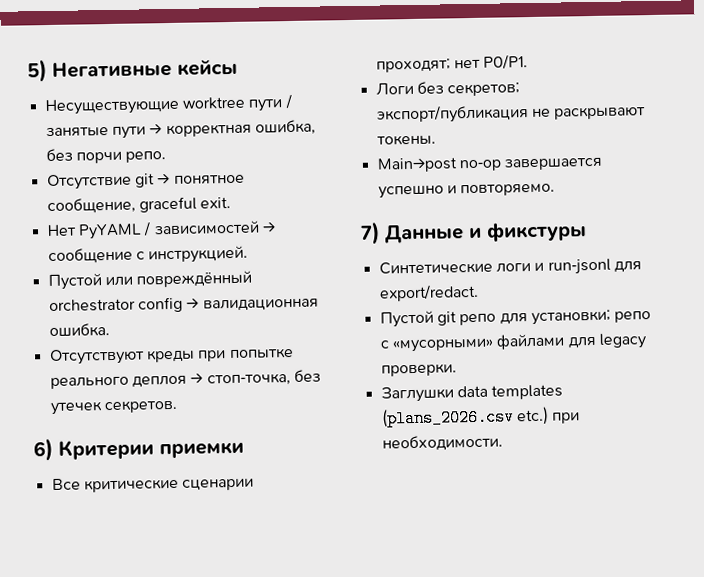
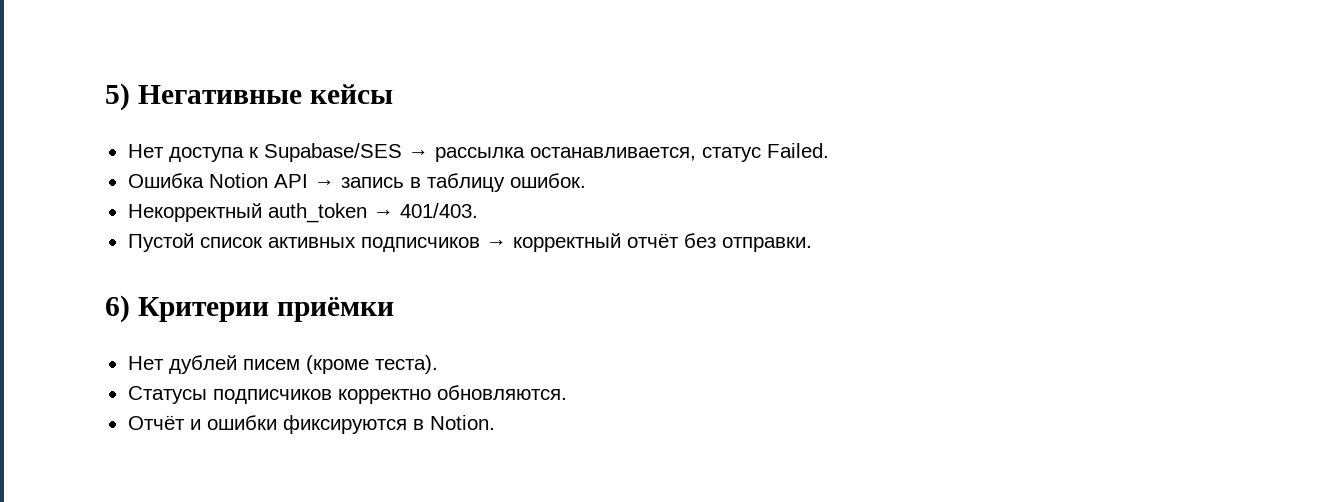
[44,93,293,116] [45,119,316,139] [45,148,167,164] [46,173,245,191] [46,196,232,215] [46,220,276,240] [47,245,249,265] [47,270,253,291] [48,296,319,313] [48,323,110,338] [48,347,294,366] [49,369,321,390] [49,399,178,416] [33,437,244,462] [51,478,255,493] [375,54,529,73] [375,81,521,97] [375,104,647,124] [375,134,436,146] [376,157,604,173] [377,183,556,199] [360,221,587,245] [378,258,642,275] [378,283,479,302] [379,309,652,328] [379,333,647,353] [380,363,457,377] [380,384,564,403] [381,406,581,428] [381,434,503,452] Несуществующие worktree пути / занятые пути → корректная ошибка, без порчи репо. // Отсутствие git → понятное сообщение, graceful exit. // Нет PyYAML / зависимостей → сообщение с инструкцией. // Пустой или повреждённый orchestrator config → валидационная ошибка. // Отсутствуют креды при попытке реального деплоя → стоп‑точка, без утечек секретов. // 6) Критерии приемки // Все критические сценарии проходят; нет P0/P1. // Логи без секретов; экспорт/публикация не раскрывают токены. // Main→post no‑op завершается успешно и повторяемо. // 7) Данные и фикстуры // Синтетические логи и run‑jsonl для export/redact. // Пустой git репо для установки; репо с «мусорными» файлами для legacy проверки. // Заглушки data templates (plans_2026.csv etc.) при необходимости. -> [127,143,829,162] [127,173,586,192] [127,203,478,223] [127,233,812,252] [105,295,394,323] [127,355,438,374] [127,385,567,404] [127,415,495,434] Нет доступа к Supabase/SES → рассылка останавливается, статус Failed. // Ошибка Notion API → запись в таблицу ошибок. // Некорректный auth_token → 401/403. // Пустой список активных подписчиков → корректный отчёт без отправки. // 6) Критерии приёмки // Нет дублей писем (кроме теста). // Статусы подписчиков корректно обновляются. // Отчёт и ошибки фиксируются в Notion.

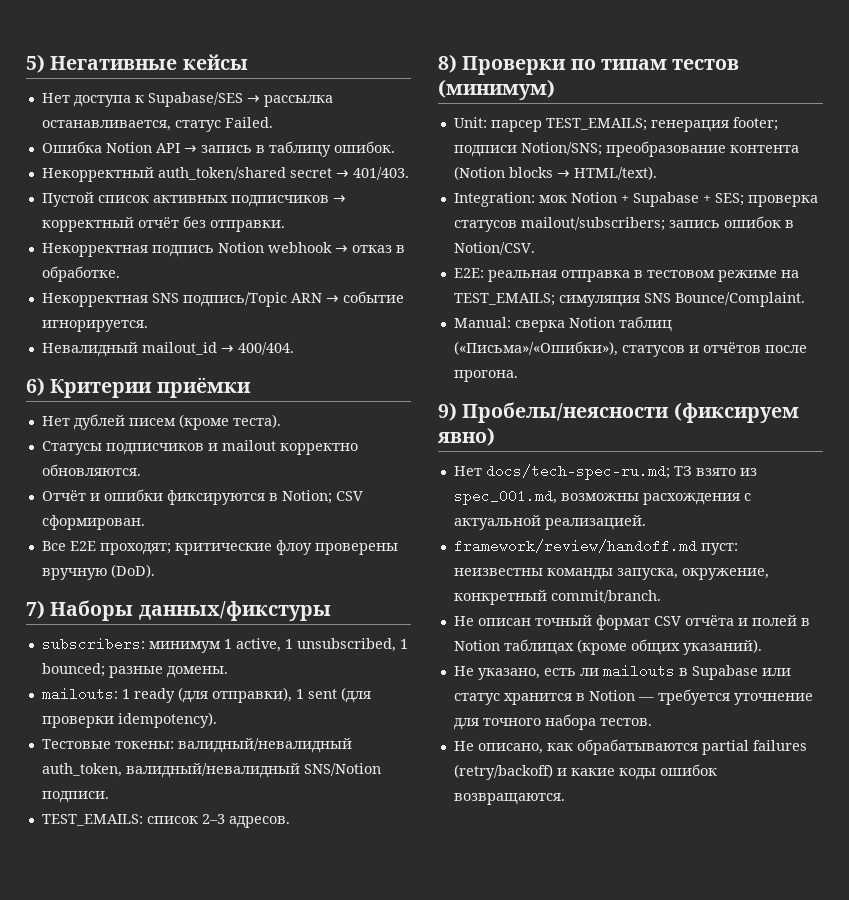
[267,203,367,223] auth_token -> [157,167,332,180] auth_token/shared secret
(812, 244) none -> [41,242,405,257] [41,266,120,282] [41,291,404,307] [41,320,148,332] [41,342,294,357] // Некорректная подпись Notion webhook → отказ в обработке. // Некорректная SNS подпись/Topic ARN → событие игнорируется. // Невалидный mailout_id → 400/404.
(332, 396) none -> [207,440,276,451] и mailout
[429,415,495,430] Notion. -> [281,490,363,504] [41,515,145,530] [41,540,398,555] [41,564,155,580] [26,600,331,621] [41,637,408,653] [41,663,228,678] [41,687,371,703] [41,712,217,728] [41,738,352,753] [41,763,381,778] [41,791,109,803] [41,814,290,828] [438,54,740,75] [438,79,555,100] [453,117,778,132] [453,141,799,157] [453,166,657,180] [453,192,818,207] [453,216,794,232] [453,242,535,255] [453,268,799,282] [453,292,805,307] [453,316,672,332] [453,341,807,357] [453,370,518,382] [438,402,799,423] [438,427,495,446] [453,464,757,480] [453,489,751,505] [453,515,646,530] [453,539,738,555] [453,568,769,580] [453,590,661,605] [453,615,810,630] [453,639,762,655] [453,664,791,680] [453,689,813,705] [453,714,652,730] [453,739,807,755] [453,764,717,780] [453,793,565,805] Notion; CSV сформирован. // Все E2E проходят; критические флоу проверены вручную (DoD). // 7) Наборы данных/фикстуры // subscribers: минимум 1 active, 1 unsubscribed, 1 bounced; разные домены. // mailouts: 1 ready (для отправки), 1 sent (для проверки idempotency). // Тестовые токены: валидный/невалидный auth_token, валидный/невалидный SNS/Notion подписи. // TEST_EMAILS: список 2–3 адресов. // 8) Проверки по типам тестов (минимум) // Unit: парсер TEST_EMAILS; генерация footer; подписи Notion/SNS; преобразование контента (Notion blocks → HTML/text). // Integration: мок Notion + Supabase + SES; проверка статусов mailout/subscribers; запись ошибок в Notion/CSV. // E2E: реальная отправка в тестовом режиме на TEST_EMAILS; симуляция SNS Bounce/Complaint. // Manual: сверка Notion таблиц («Письма»/«Ошибки»), статусов и отчётов после прогона. // 9) Пробелы/неясности (фиксируем явно) // Нет docs/tech-spec-ru.md; ТЗ взято из spec_001.md, возможны расхождения с актуальной реализацией. // framework/review/handoff.md пуст: неизвестны команды запуска, окружение, конкретный commit/branch. // Не описан точный формат CSV отчёта и полей в Notion таблицах (кроме общих указаний). // Не указано, есть ли mailouts в Supabase или статус хранится в Notion — требуется уточнение для точного набора тестов. // Не описано, как обрабатываются partial failures (retry/backoff) и какие коды ошибок возвращаются.

